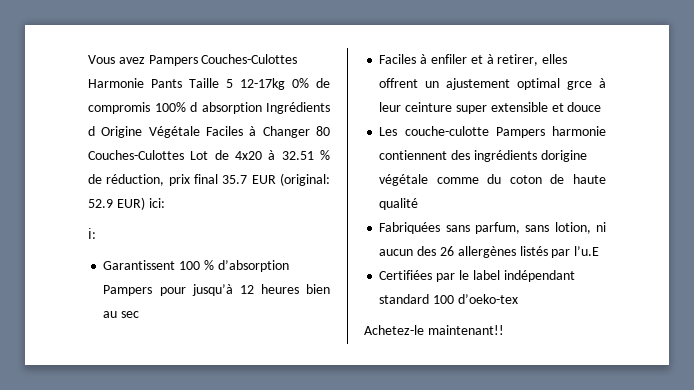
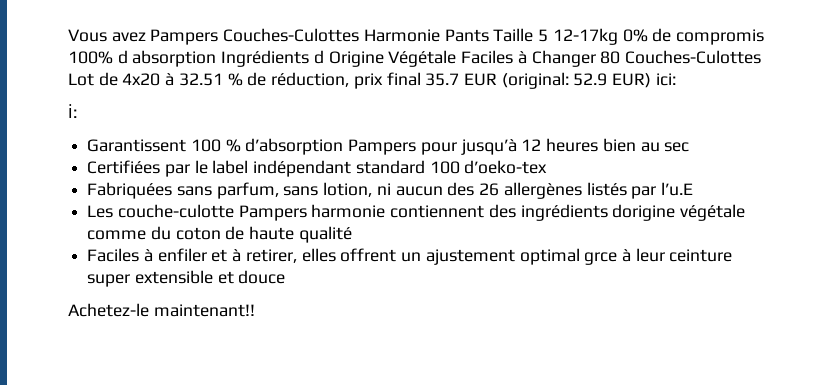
(140, 314) none -> [87,160,548,177] [87,182,693,199] [87,204,746,221] [87,226,352,243] // Certifiées par le label indépendant standard 100 d’oeko-tex // Fabriquées sans parfum, sans lotion, ni aucun des 26 allergènes listés par l’u.E // Les couche-culotte Pampers harmonie contiennent des ingrédients dorigine végétale comme du coton de haute qualité
[379,126,606,138] [379,150,587,162] [379,174,606,186] [379,198,419,210] [379,222,606,234] [379,246,600,258] [379,270,575,282] [379,294,518,304] // Les couche-culotte Pampers harmonie contiennent des ingrédients dorigine végétale comme du coton de haute qualité // Fabriquées sans parfum, sans lotion, ni aucun des 26 allergènes listés par l’u.E // Certifiées par le label indépendant standard 100 d’oeko-tex -> (286, 277) none

